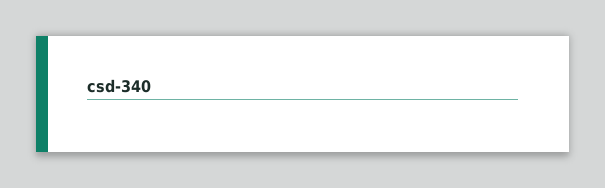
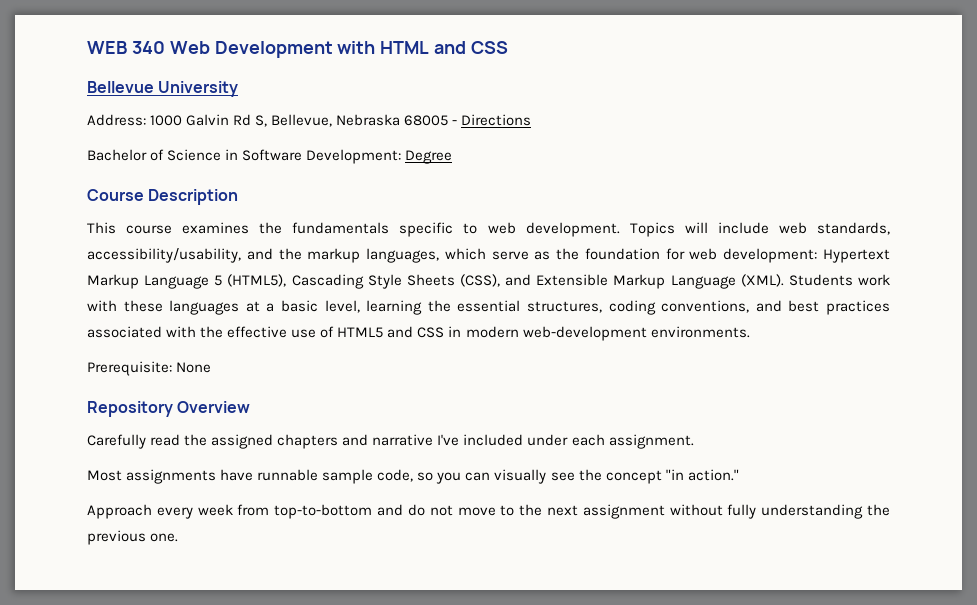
[87,79,151,93] csd-340 -> [87,41,509,58] [87,81,239,97] [87,114,532,127] [87,149,453,164] [87,189,239,205] [87,222,891,237] [87,248,890,263] [87,274,890,289] [87,300,891,315] [87,326,750,341] [87,361,212,376] [87,401,251,417] [87,434,694,449] [87,469,739,484] [87,504,890,519] [87,530,179,545] WEB 340 Web Development with HTML and CSS // Bellevue University // Address: 1000 Galvin Rd S, Bellevue, Nebraska 68005 - Directions // Bachelor of Science in Software Development: Degree // Course Description // This course examines the fundamentals specific to web development. Topics will include web standards, accessibility/usability, and the markup languages, which serve as the foundation for web development: Hypertext Markup Language 5 (HTML5), Cascading Style Sheets (CSS), and Extensible Markup Language (XML). Students work with these languages at a basic level, learning the essential structures, coding conventions, and best practices associated with the effective use of HTML5 and CSS in modern web-development environments. // Prerequisite: None // Repository Overview // Carefully read the assigned chapters and narrative I've included under each assignment. // Most assignments have runnable sample code, so you can visually see the concept "in action." // Approach every week from top-to-bottom and do not move to the next assignment without fully understanding the previous one.

